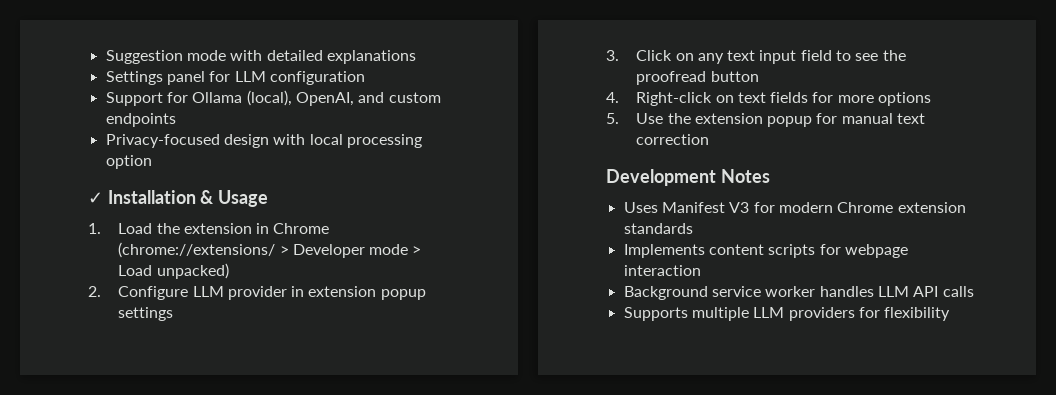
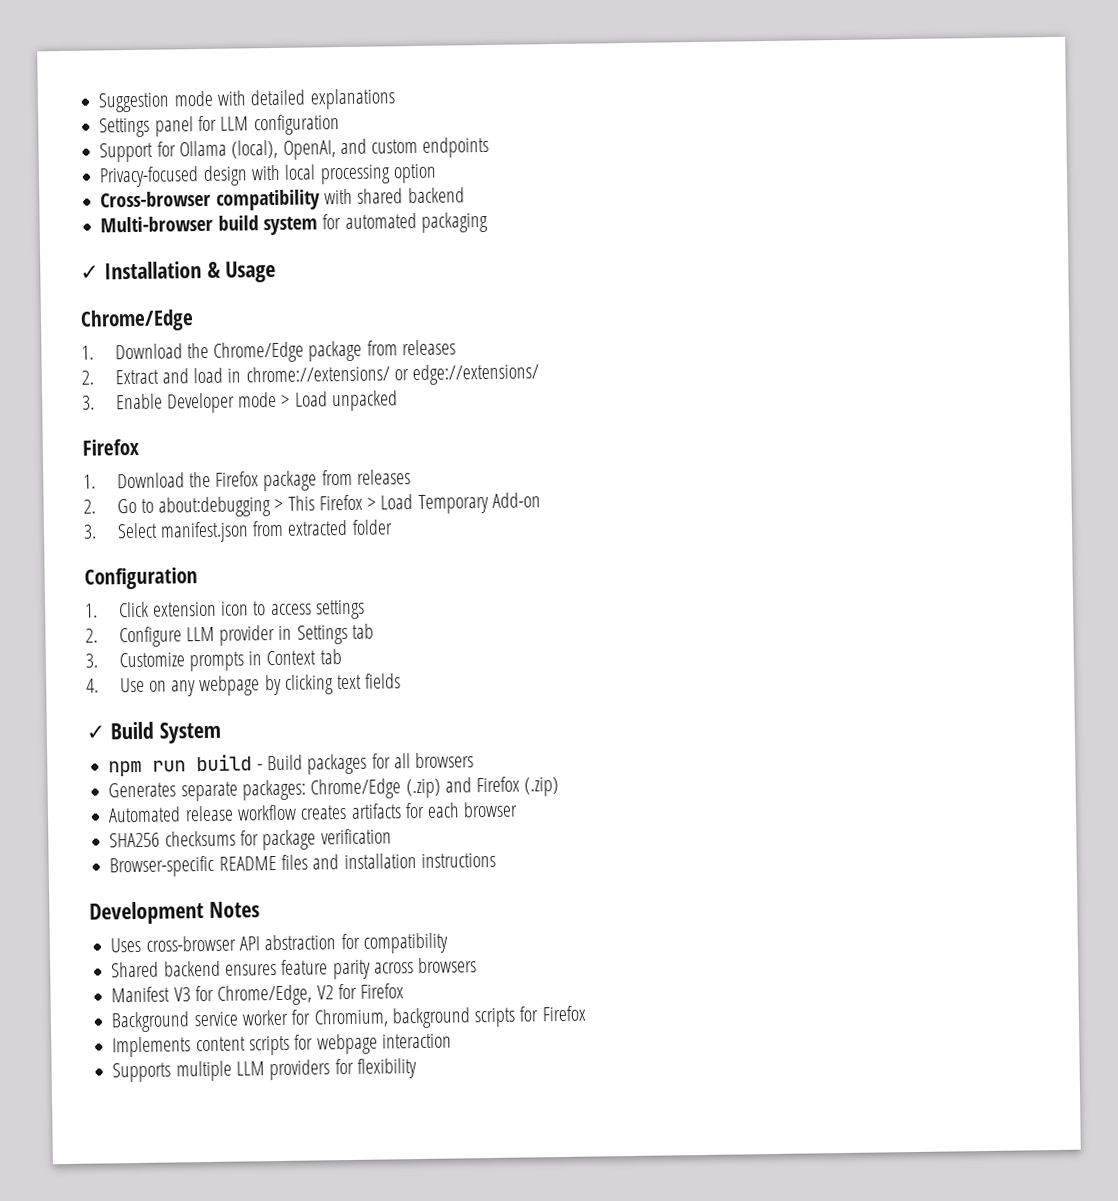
(152, 162) none -> [100,187,465,211] [100,211,488,236] // Cross-browser compatibility with shared backend // Multi-browser build system for automated packaging
[88,223,330,234] [118,242,422,258] [118,263,229,279] // 1. Load the extension in Chrome (chrome://extensions/ > Developer mode > Load unpacked) -> [80,309,194,332] [81,339,456,363] [81,363,540,386] [82,390,398,414] [82,438,139,456] [83,469,411,492] [83,492,541,518] [83,519,393,543] [84,567,198,590] [84,599,365,620] // Chrome/Edge // 1. Download the Chrome/Edge package from releases // 2. Extract and load in chrome://extensions/ or edge://extensions/ // 3. Enable Developer mode > Load unpacked // Firefox // 1. Download the Firefox package from releases // 2. Go to about:debugging > This Firefox > Load Temporary Add-on // 3. Select manifest.json from extracted folder // Configuration // 1. Click extension icon to access settings
[308,286,426,300] [118,307,174,321] [606,50,906,64] [636,71,759,85] [606,92,932,106] [606,113,926,127] [636,134,710,145] [606,169,770,186] [623,202,966,213] [623,223,693,234] extension popup settings // 3. Click on any text input field to see the proofread button // 4. Right-click on text fields for more options // 5. Use the extension popup for manual text correction // Development Notes // Uses Manifest V3 for modern Chrome extension standards -> [296,623,374,645] [85,649,342,672] [86,673,402,697] [86,721,221,744] [108,752,475,777] [108,776,560,802] [108,801,519,823] [109,828,392,851] [109,852,496,878] [89,901,260,925] [110,932,448,954] [111,957,478,980] [111,983,405,1006] [111,1005,586,1033] Settings tab // 3. Customize prompts in Context tab // 4. Use on any webpage by clicking text fields // ✓ Build System // npm run build - Build packages for all browsers // Generates separate packages: Chrome/Edge (.zip) and Firefox (.zip) // Automated release workflow creates artifacts for each browser // SHA256 checksums for package verification // Browser-specific README files and installation instructions // Development Notes // Uses cross-browser API abstraction for compatibility // Shared backend ensures feature parity across browsers // Manifest V3 for Chrome/Edge, V2 for Firefox // Background service worker for Chromium, background scripts for Firefox
[623,286,974,300] // Background service worker handles LLM API calls -> (452, 1041) none

